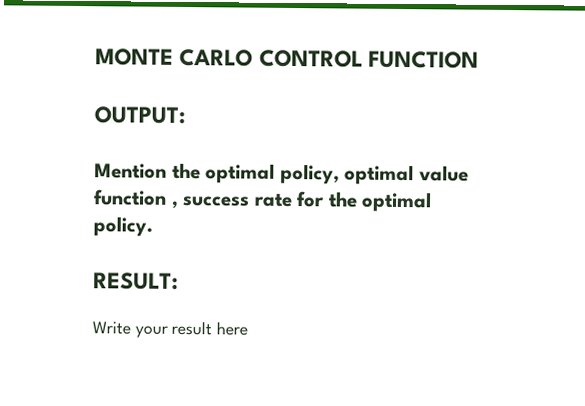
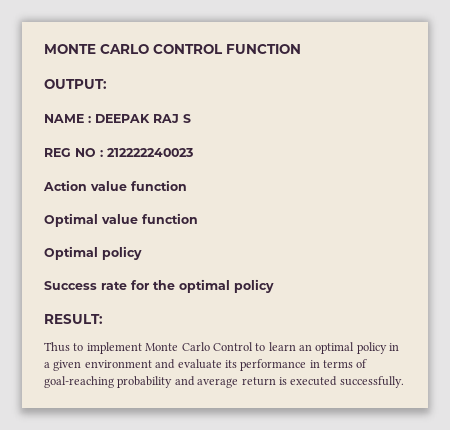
[94,162,469,186] [93,189,251,209] Mention the optimal policy, optimal value function , success -> [44,114,191,123] [44,148,193,157] [43,180,187,191] [44,213,198,227] [44,246,142,260] [44,281,97,290] NAME : DEEPAK RAJ S // REG NO : 212222240023 // Action value function // Optimal value function // Optimal policy // Success
[93,216,153,237] policy. -> [234,279,274,293] policy
[92,320,249,338] Write your result here -> [44,342,400,354] [44,359,368,371] [44,376,404,388] Thus to implement Monte Carlo Control to learn an optimal policy in a given environment and evaluate its performance in terms of goal-reaching probability and average return is executed successfully.

